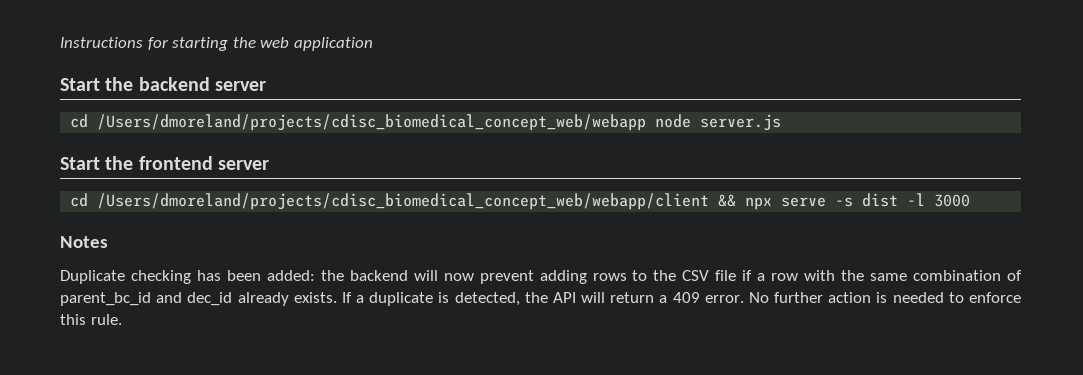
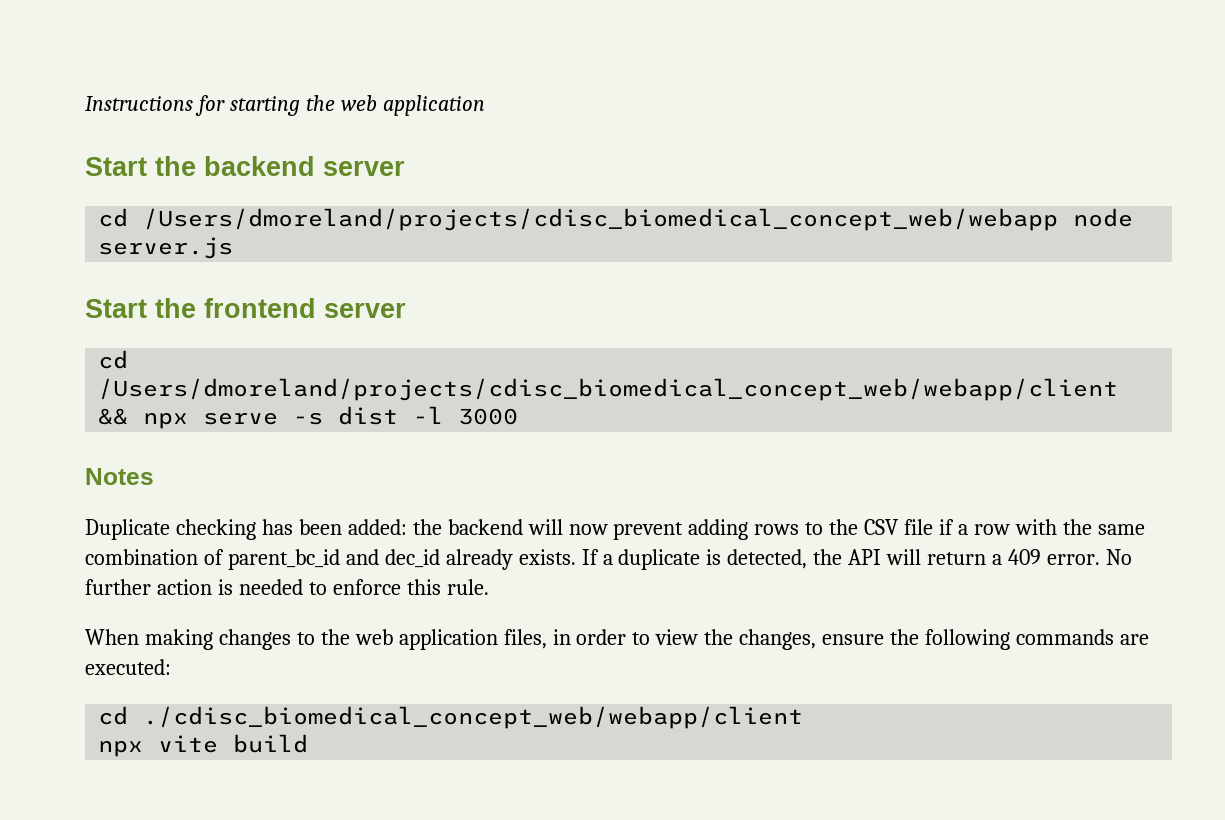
(122, 319) none -> [85,629,1149,650] [85,659,171,675] [98,706,804,729] [98,734,309,757] // When making changes to the web application files, in order to view the changes, ensure the following commands are executed: // cd ./cdisc_biomedical_concept_web/webapp/client // npx vite build

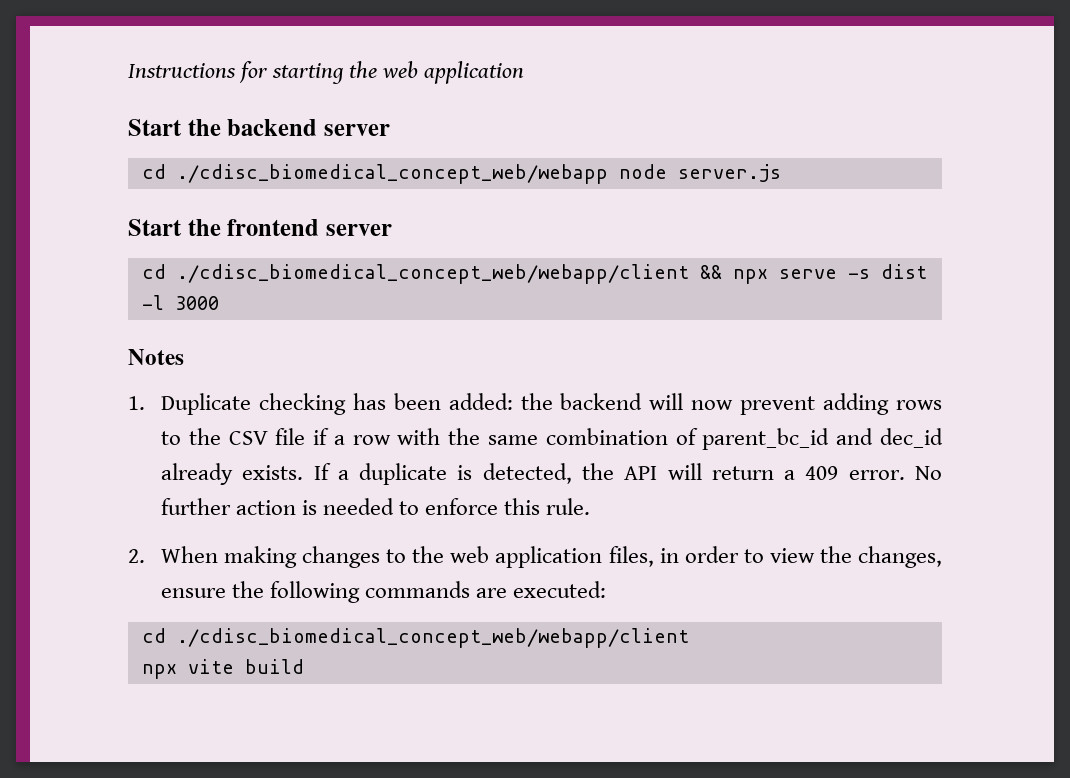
[143,208,1059,231] /Users/dmoreland/projects/cdisc_biomedical_concept_web/webapp -> [176,164,608,184] ./cdisc_biomedical_concept_web/webapp
[98,378,1119,401] /Users/dmoreland/projects/cdisc_biomedical_concept_web/webapp/client -> [176,264,689,284] ./cdisc_biomedical_concept_web/webapp/client
(154, 476) none -> [128,396,145,410] 1.
(489, 587) none -> [128,549,145,563] 2.

